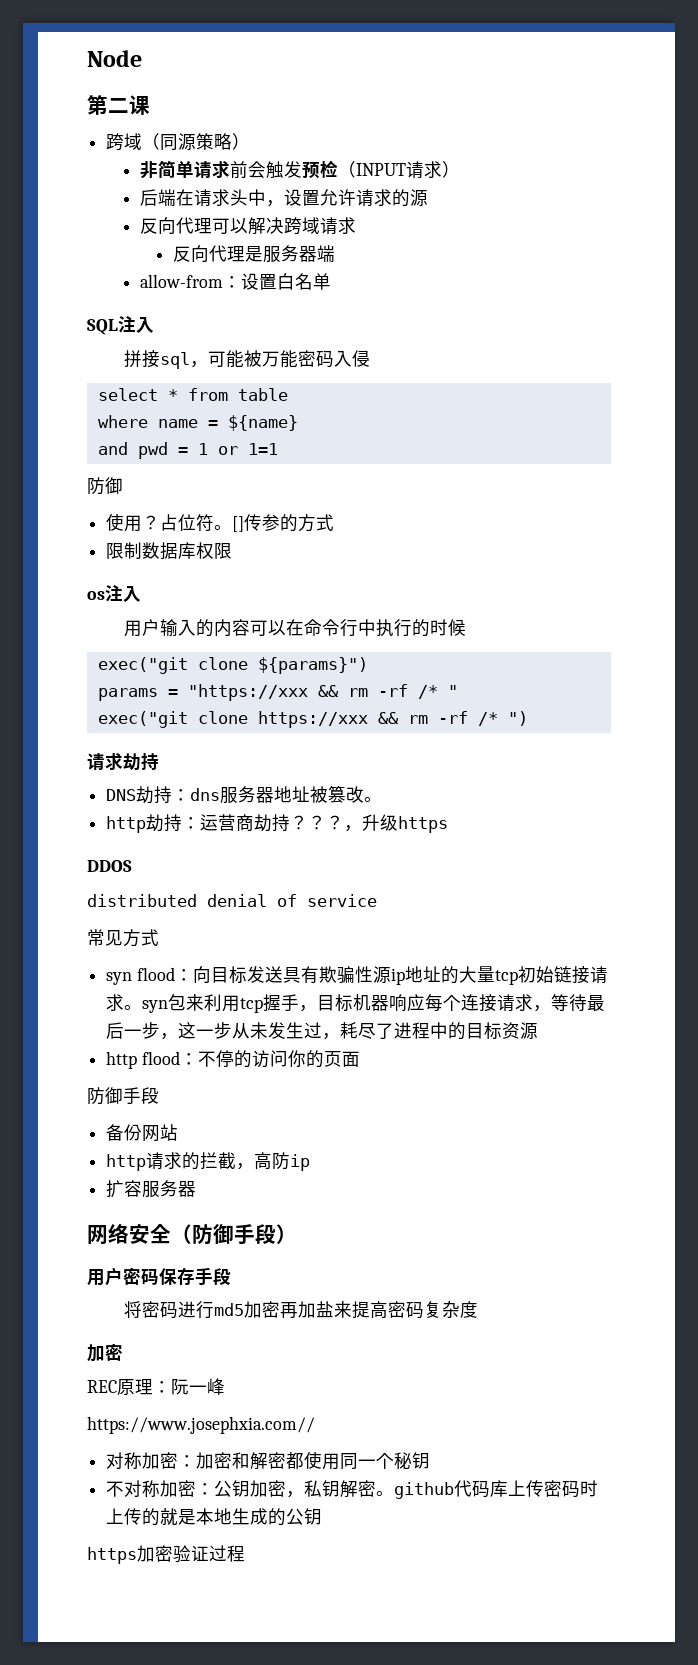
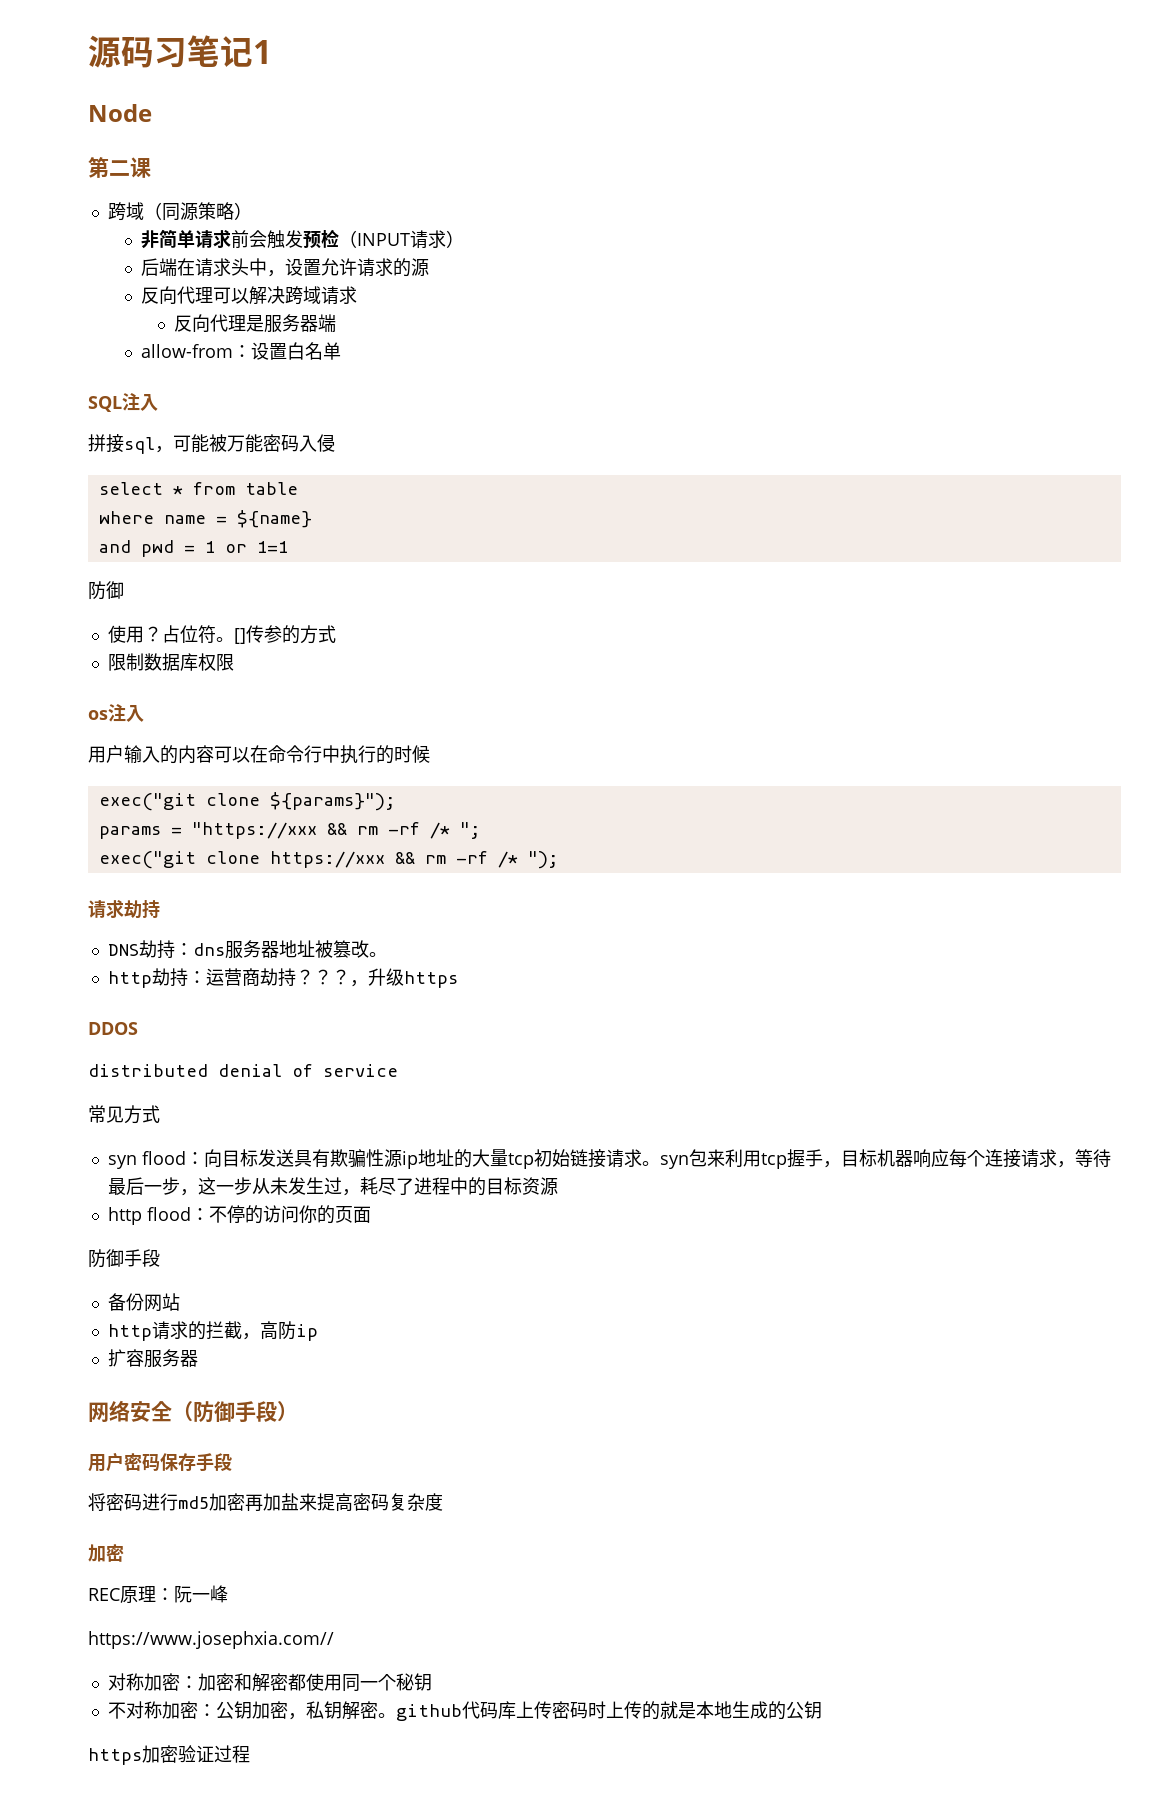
(87, 58) none -> [88,35,272,68] 源码习笔记1 //
[257,657,368,674] ${params}") -> [269,792,395,811] ${params}");
[447,685,458,697] " -> [459,822,480,839] ";
[507,711,528,726] ") -> [527,851,558,869] ");

